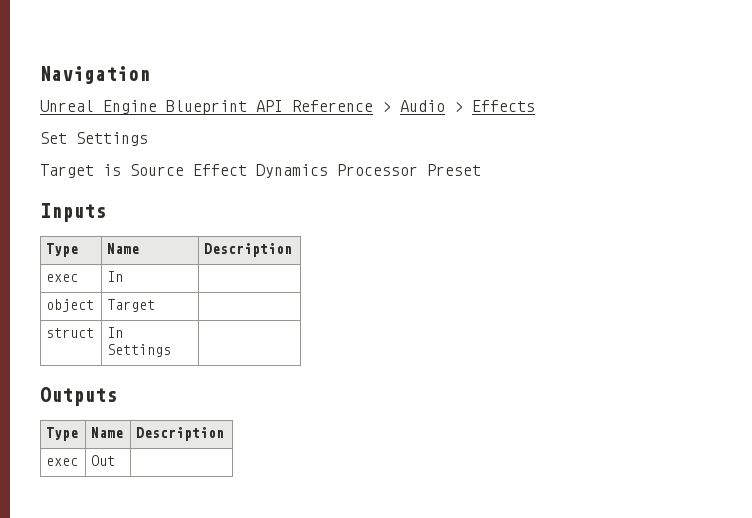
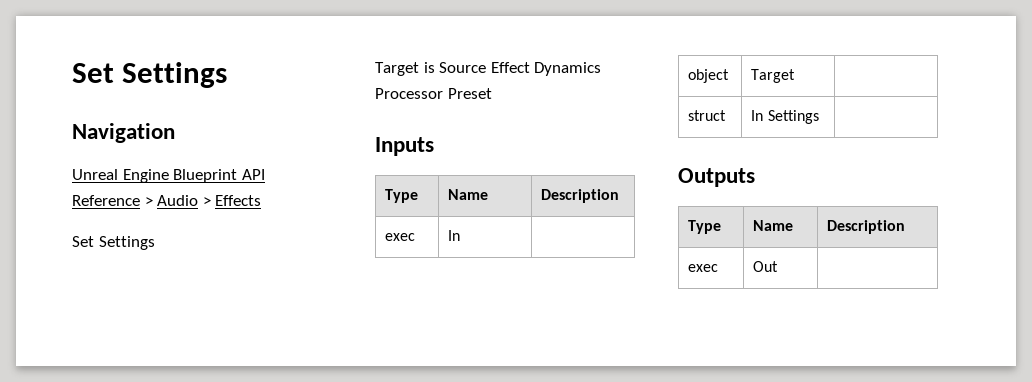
(40, 75) none -> [72,62,228,88] Set Settings //

